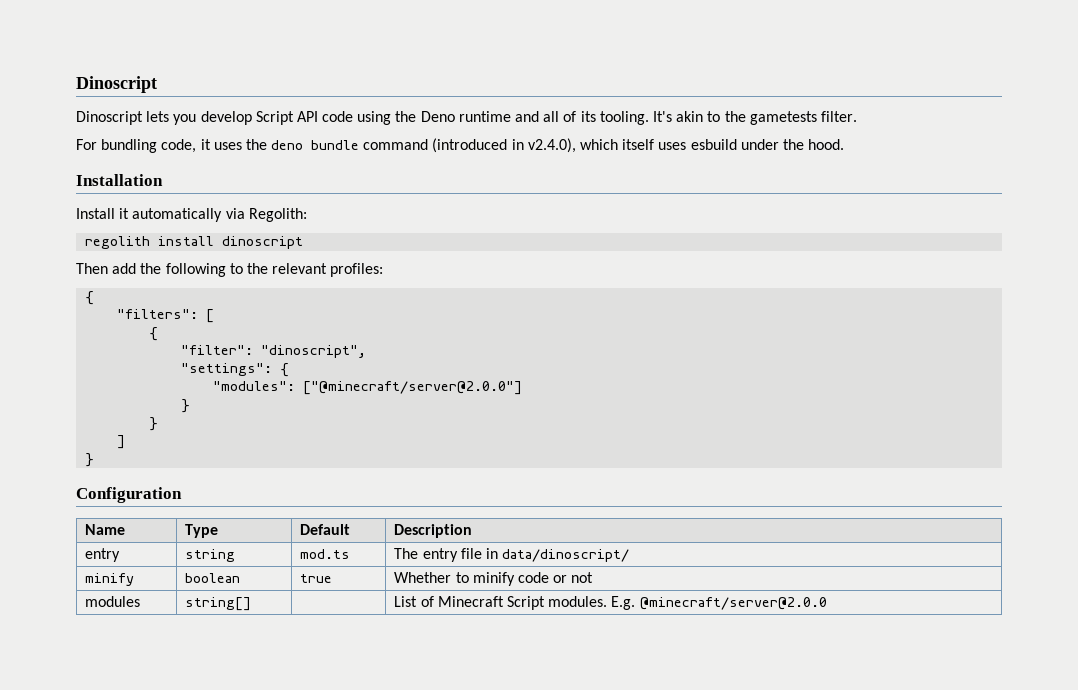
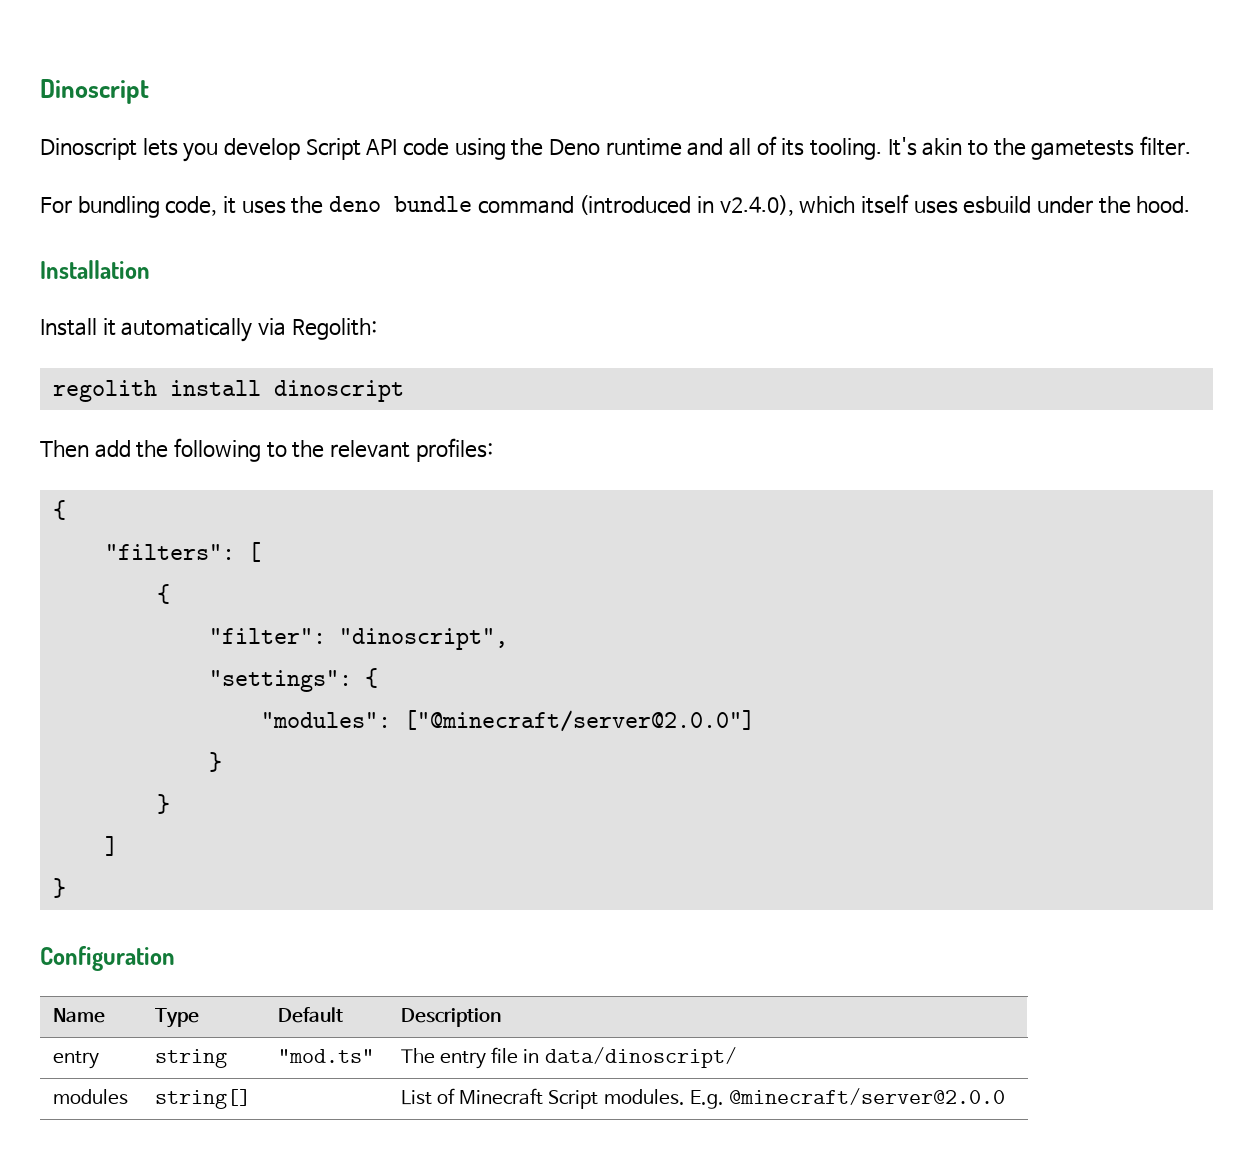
[300,549,351,559] mod.ts -> [278,1049,375,1063] "mod.ts"
[85,573,135,586] [185,573,241,583] [300,574,333,583] [394,572,594,586] // minify | boolean | true | Whether to minify code or not -> (737, 1057) none

